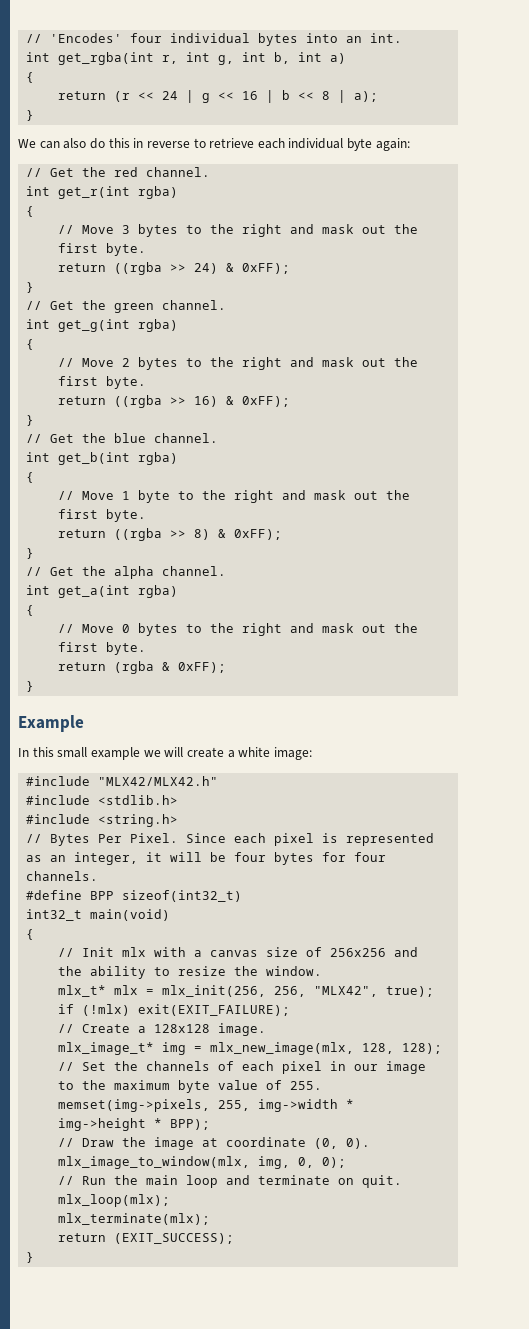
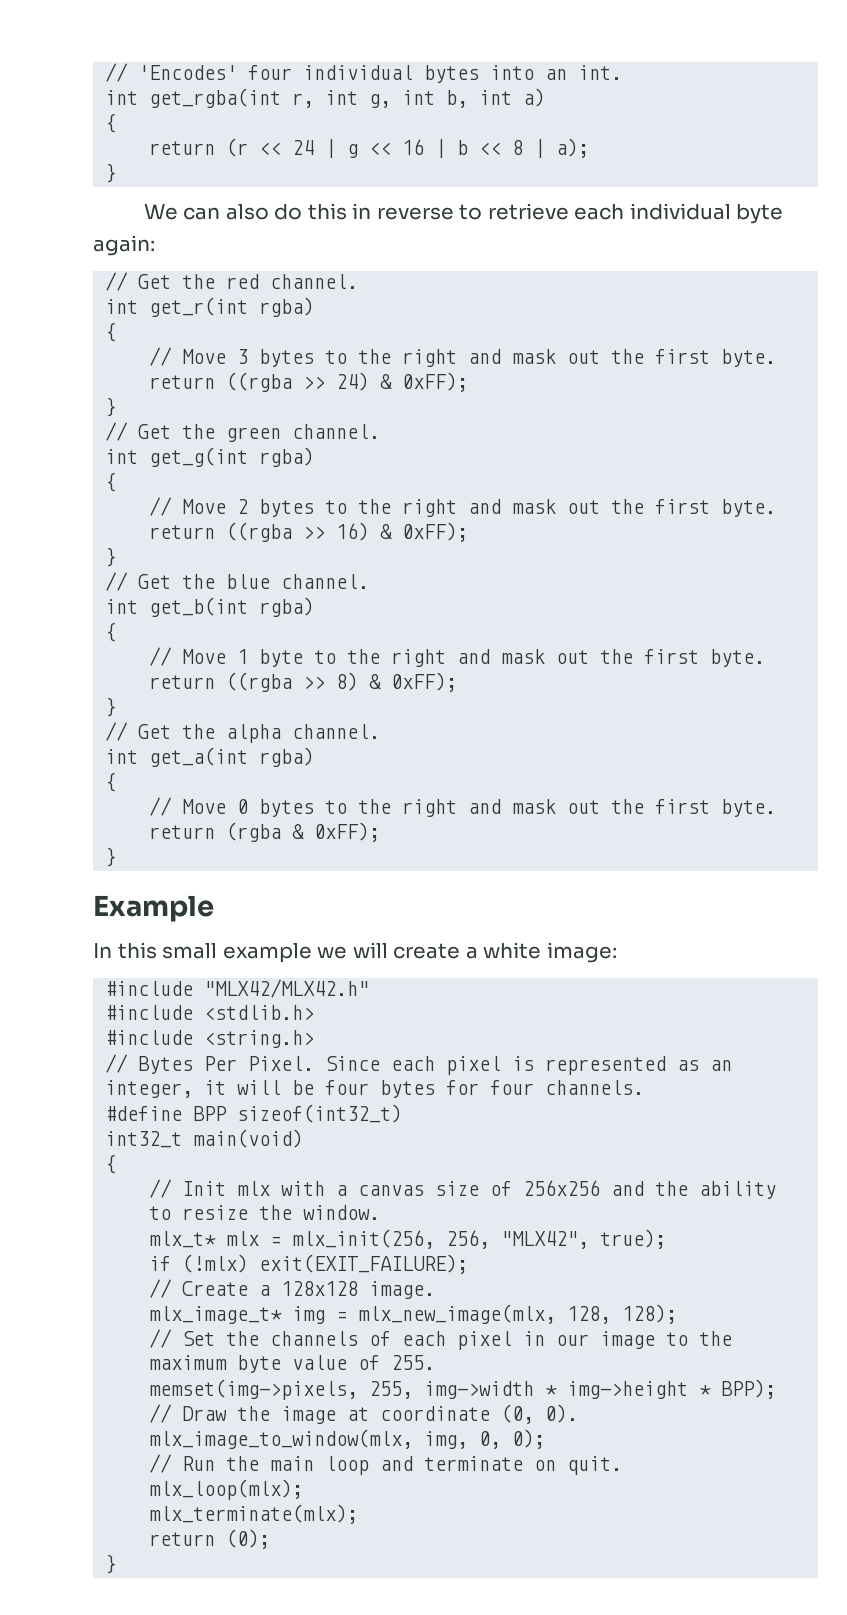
[114,1233,235,1244] (EXIT_SUCCESS); -> [226,1529,271,1549] (0);

